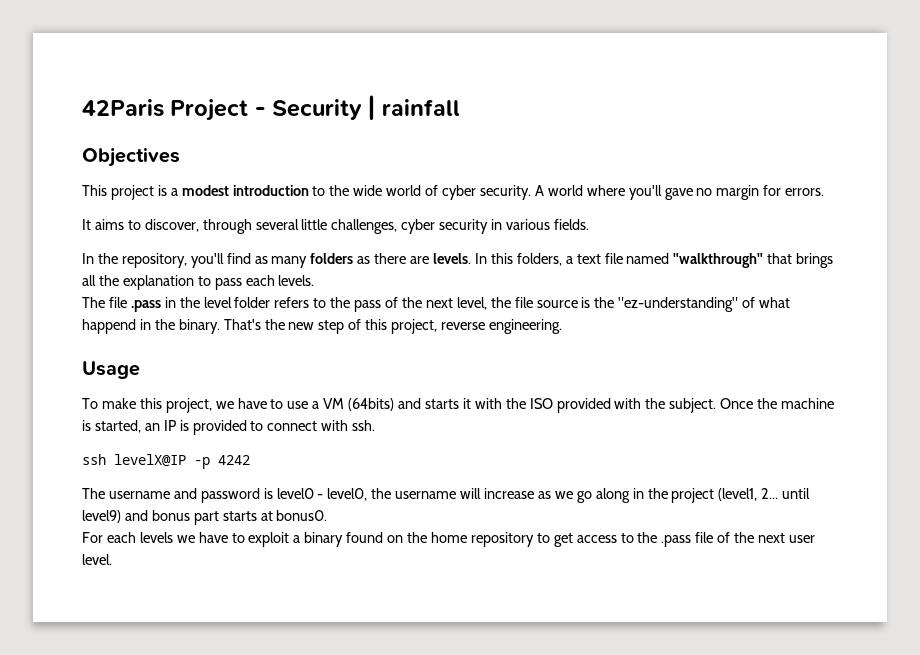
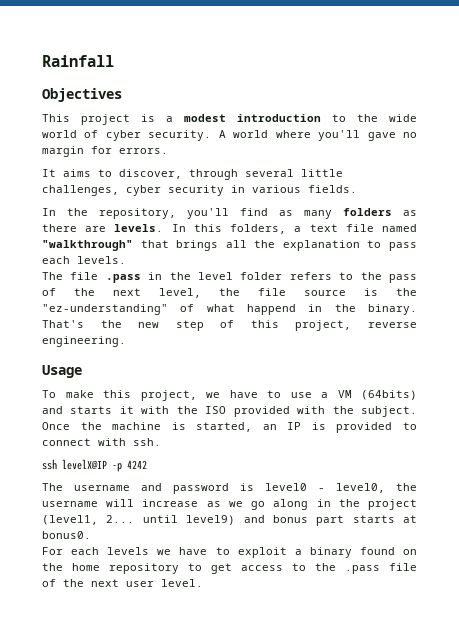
[82,95,460,121] 42Paris Project - Security | rainfall -> [42,55,114,67] Rainfall

